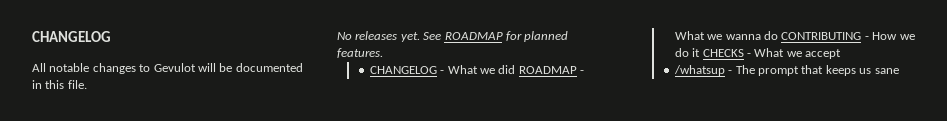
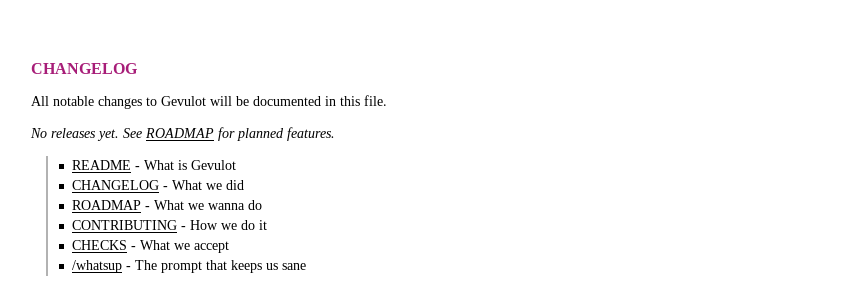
(383, 53) none -> [71,160,236,170] // README - What is Gevulot
(516, 69) none -> (244, 185) //
(779, 35) none -> (262, 205) //
(701, 52) none -> (267, 225) //

